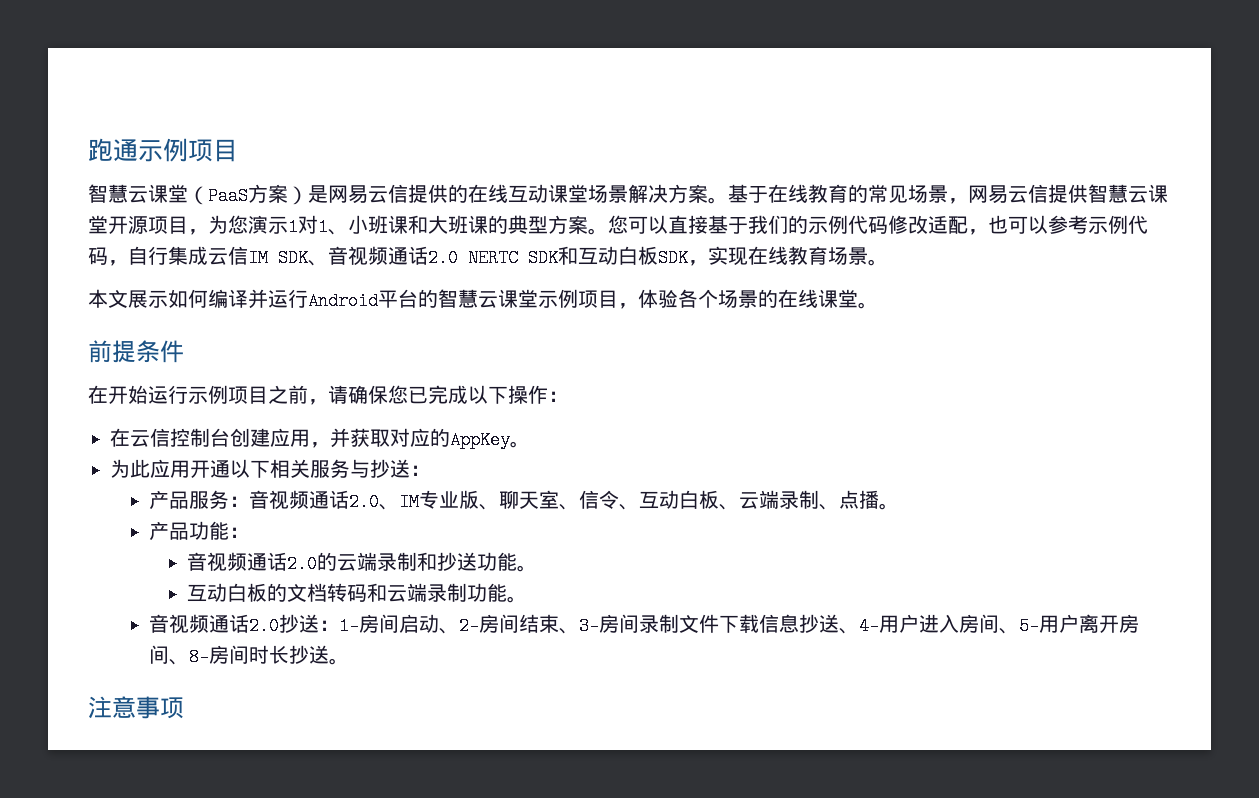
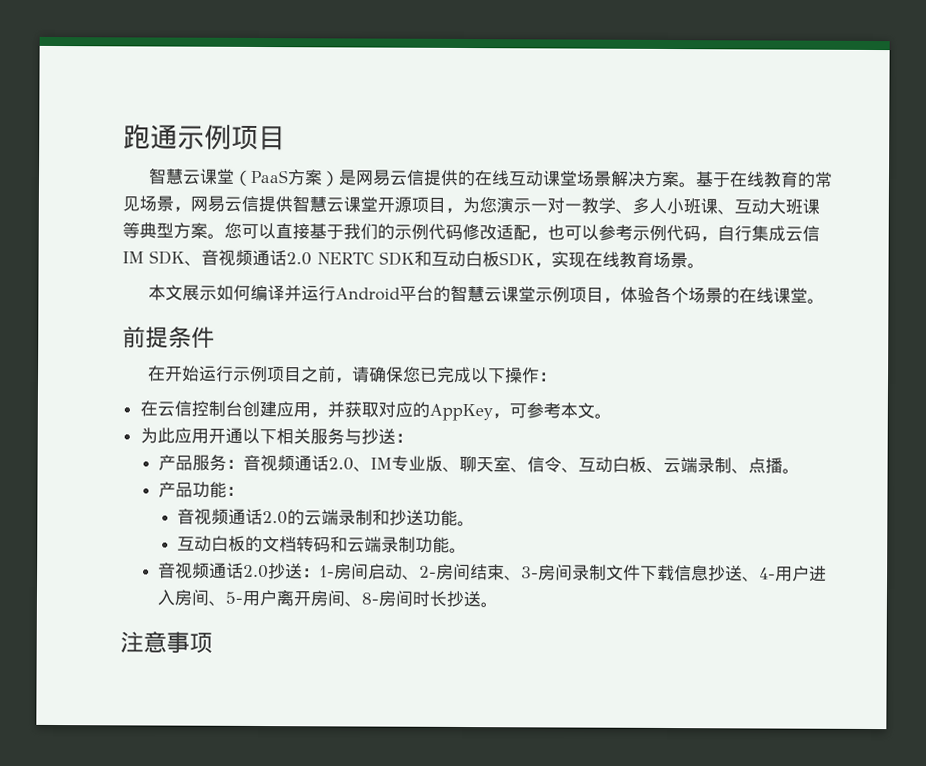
[288,215,508,236] 1对1、小班课和大班课的 -> [530,197,820,215] [122,222,140,239] 一对一教学、多人小班课、互动大班课等
(510, 440) none -> [491,402,595,420] ，可参考本文

